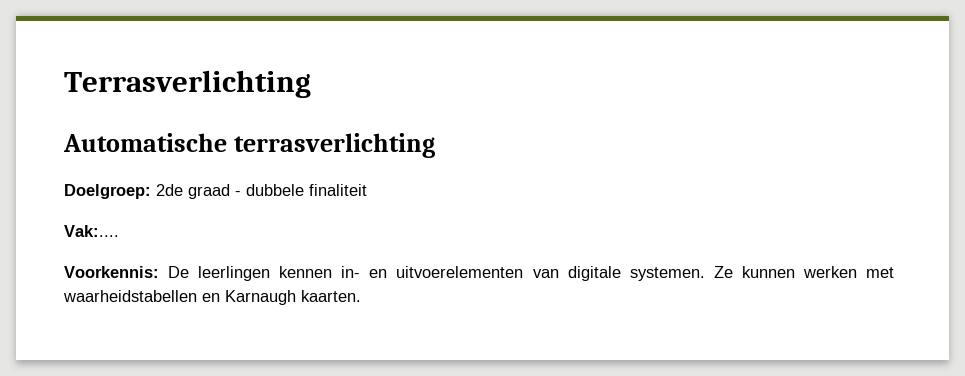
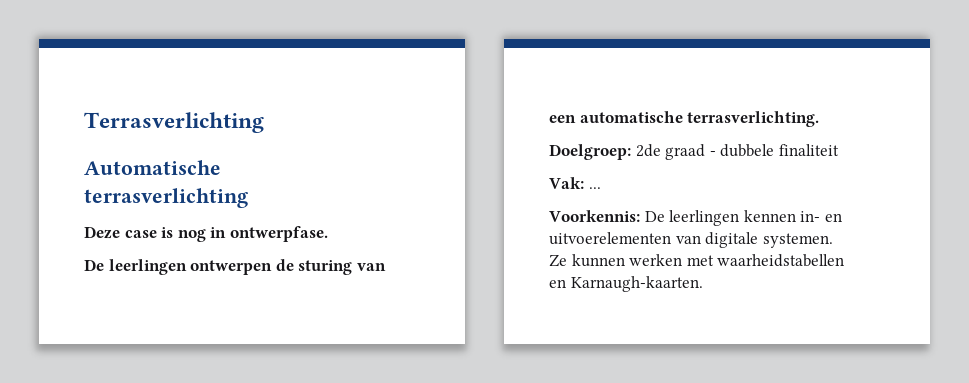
(436, 145) none -> [84,226,328,242] [84,259,386,275] [549,111,820,127] // Deze case is nog in ontwerpfase. // De leerlingen ontwerpen de sturing van een automatische terrasverlichting.
[64,225,119,237] Vak:.... -> [549,177,601,189] Vak: ...
[225,290,361,305] Karnaugh kaarten. -> [570,276,703,292] Karnaugh-kaarten.

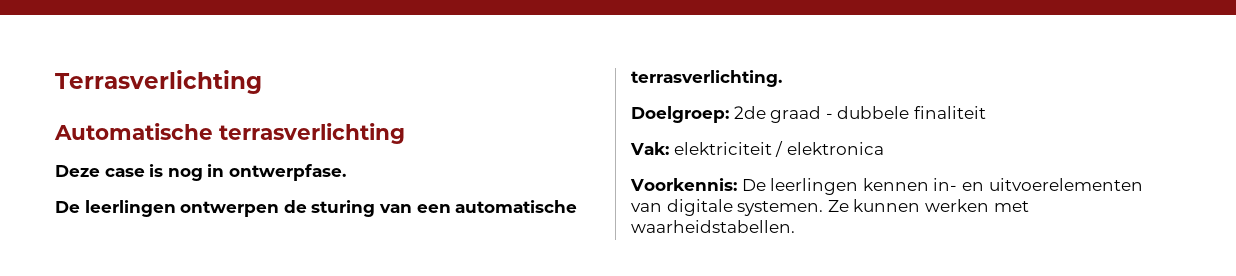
[588,187,601,189] ... -> [673,141,884,157] elektriciteit / elektronica
[717,254,845,267] [549,276,703,292] waarheidstabellen en Karnaugh-kaarten. -> [631,220,795,233] waarheidstabellen.

